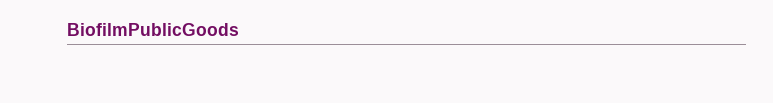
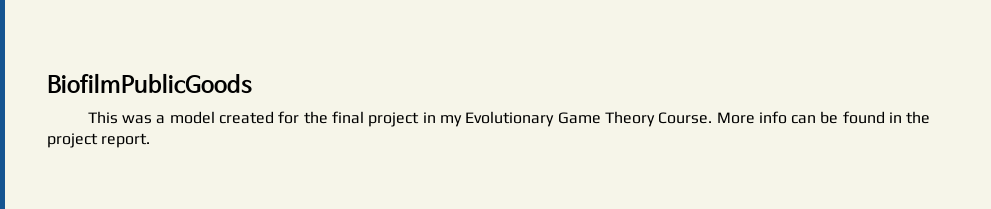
(239, 29) none -> [87,111,931,127] [47,133,151,148] // This was a model created for the final project in my Evolutionary Game Theory Course. More info can be found in the project report.

